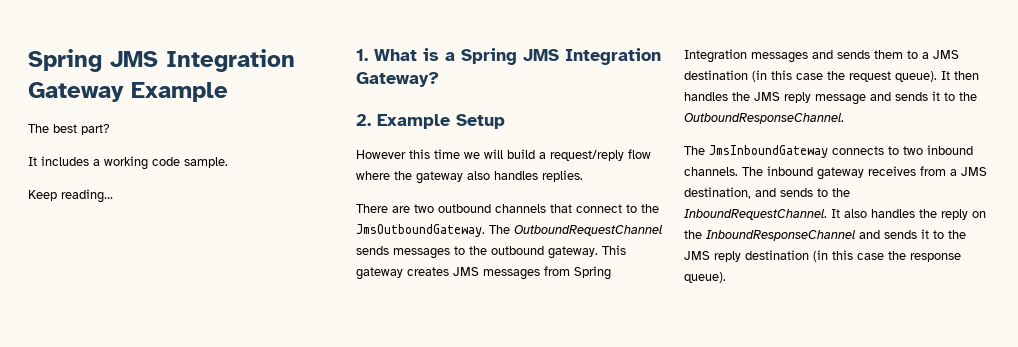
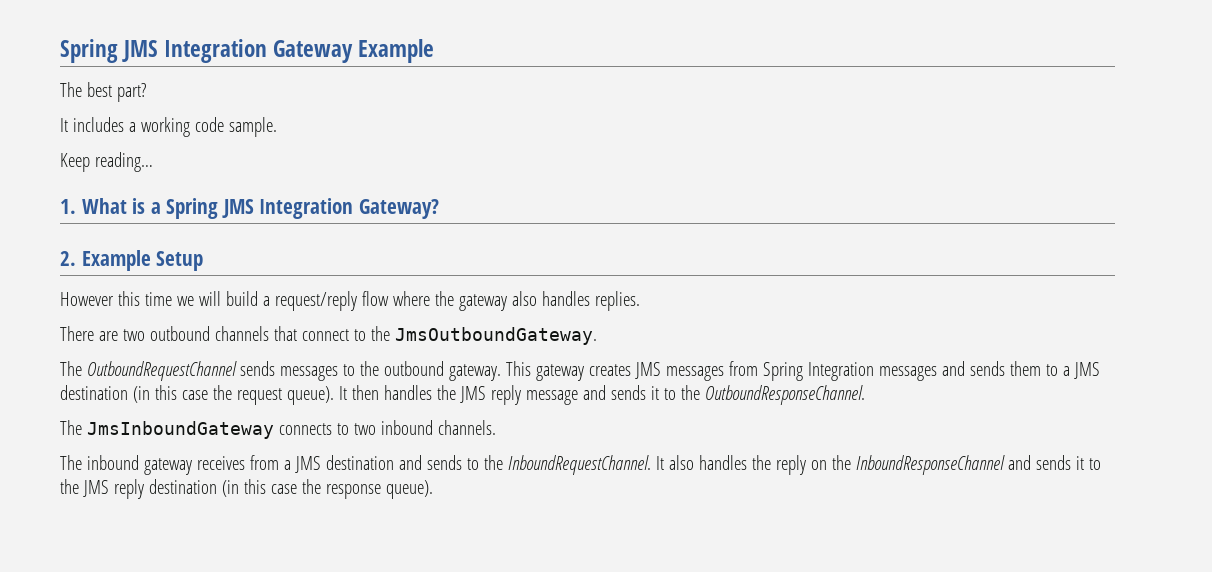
(485, 230) none -> (597, 336) //
(738, 171) none -> (496, 427) //
[684,187,751,199] destination, -> [325,455,394,470] destination

